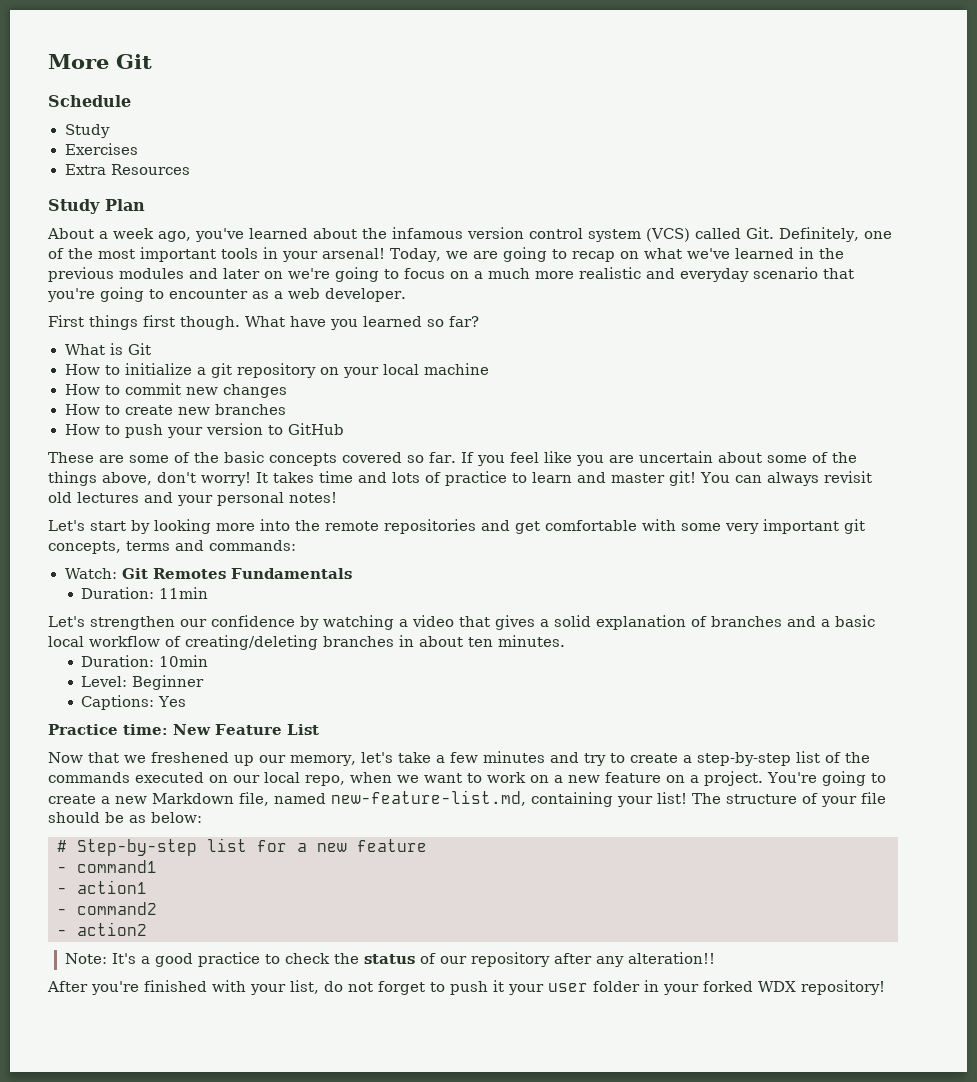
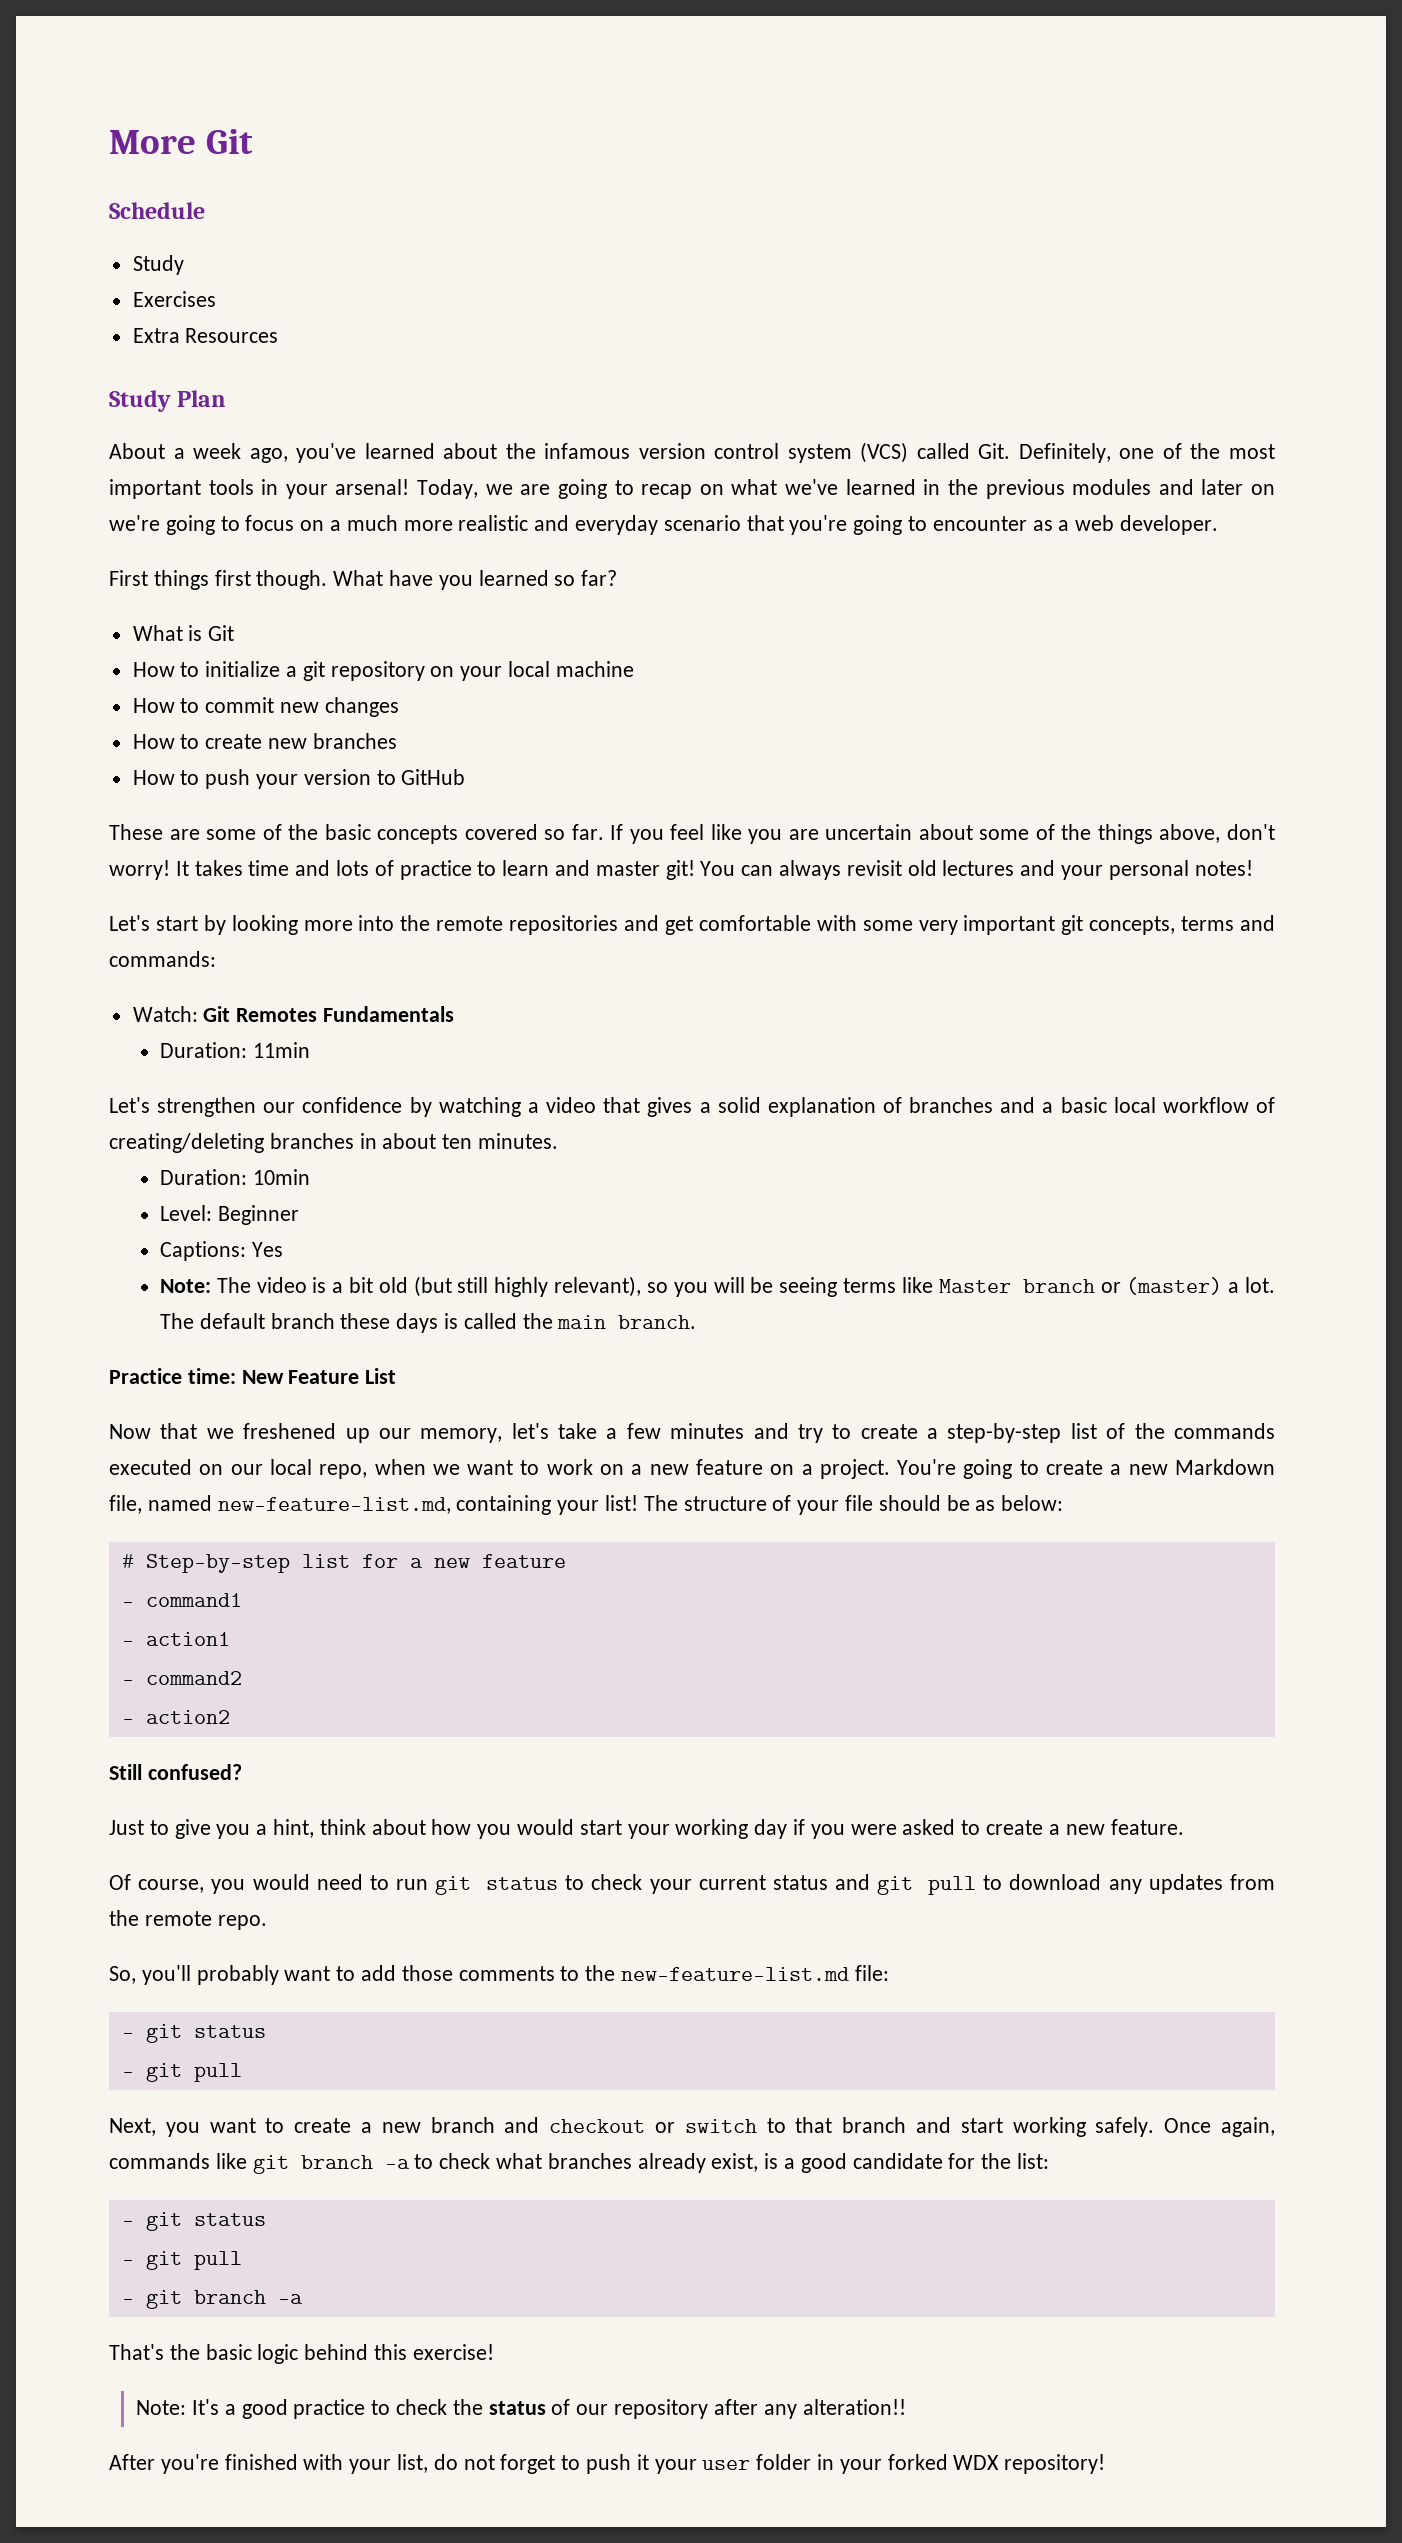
(187, 701) none -> [159,1276,1275,1297] [159,1313,697,1333] // Note: The video is a bit old (but still highly relevant), so you will be seeing terms like Master branch or (master) a lot. The default branch these days is called the main branch.
(147, 929) none -> [109,1764,242,1780] [109,1819,1184,1839] [109,1874,1276,1895] [109,1910,267,1930] [109,1965,889,1985] [121,2024,266,2043] [121,2063,242,2082] [109,2117,1275,2137] [109,2153,1050,2174] [121,2212,266,2231] [121,2251,242,2270] [121,2290,303,2309] [109,2344,494,2364] // Still confused? // Just to give you a hint, think about how you would start your working day if you were asked to create a new feature. // Of course, you would need to run git status to check your current status and git pull to download any updates from the remote repo. // So, you'll probably want to add those comments to the new-feature-list.md file: // - git status // - git pull // Next, you want to create a new branch and checkout or switch to that branch and start working safely. Once again, commands like git branch -a to check what branches already exist, is a good candidate for the list: // - git status // - git pull // - git branch -a // That's the basic logic behind this exercise!

